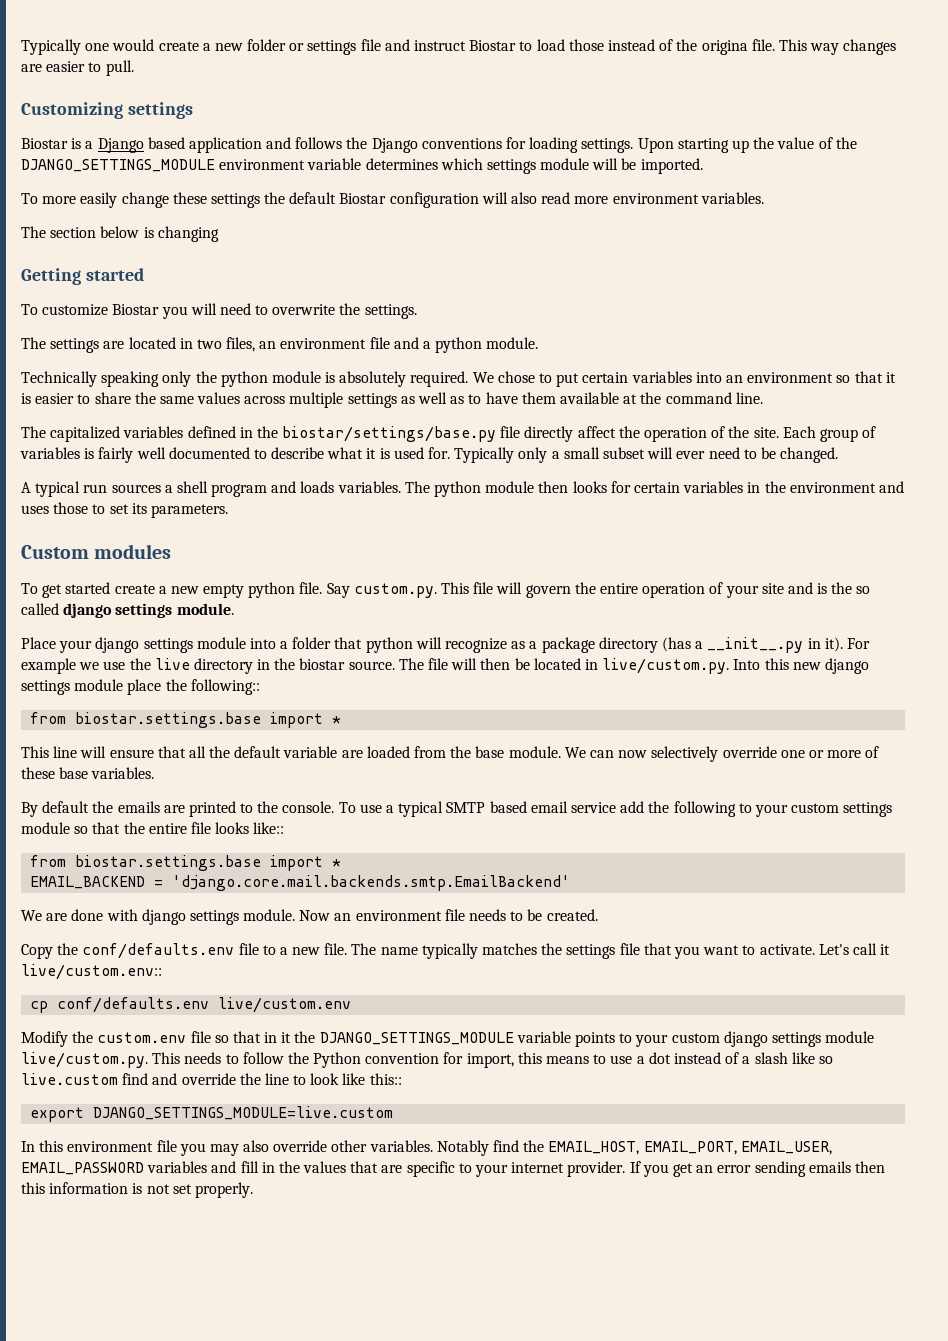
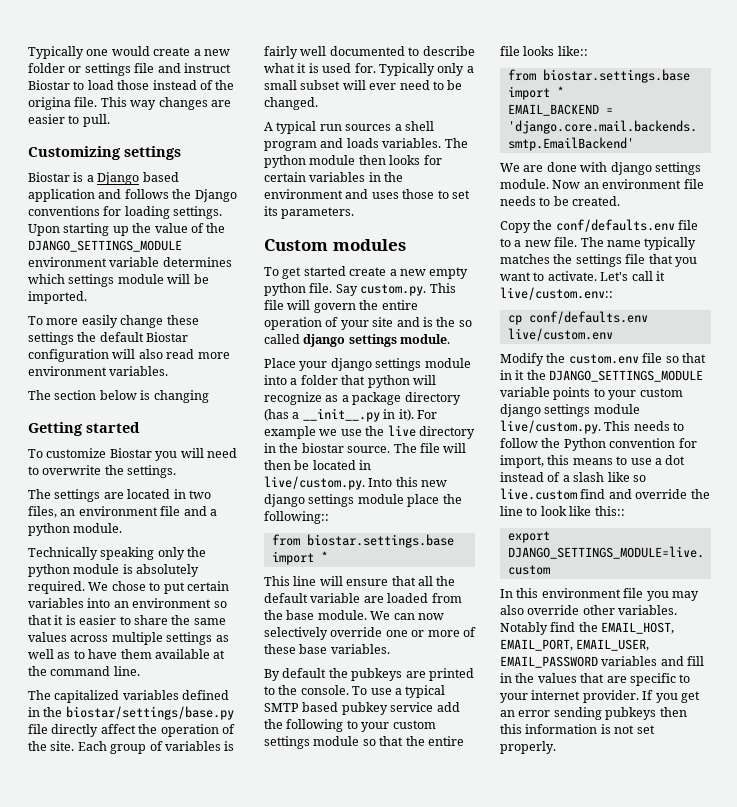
[117,801,160,813] emails -> [351,668,403,681] pubkeys
[530,801,568,813] email -> [341,702,388,715] pubkey
[808,1161,851,1173] emails -> [605,707,657,720] pubkeys

